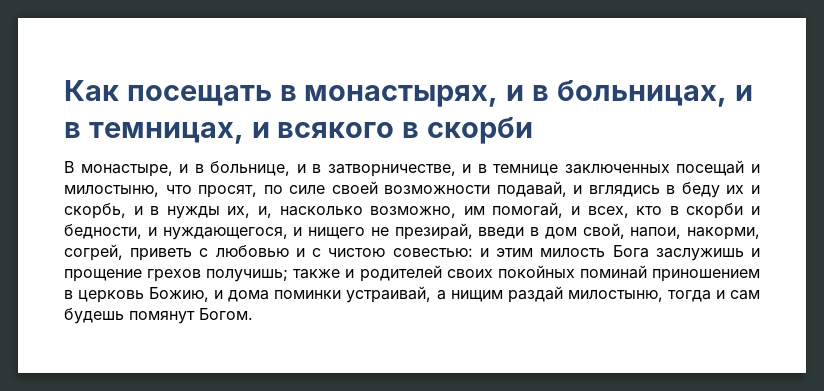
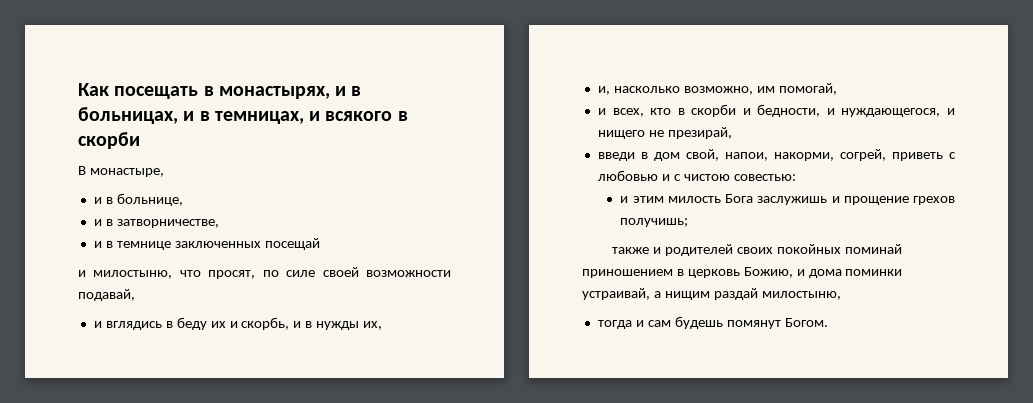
(173, 170) none -> (164, 172) //
(291, 168) none -> (183, 199) //
(456, 170) none -> (219, 223) //
(745, 168) none -> (320, 244) //
(567, 189) none -> (135, 295) //
(251, 212) none -> (383, 325) //
(564, 210) none -> (837, 89) //
(473, 231) none -> (732, 133) //
(473, 252) none -> (796, 177) //
(289, 275) none -> (689, 222) //
(663, 296) none -> (841, 295) //

